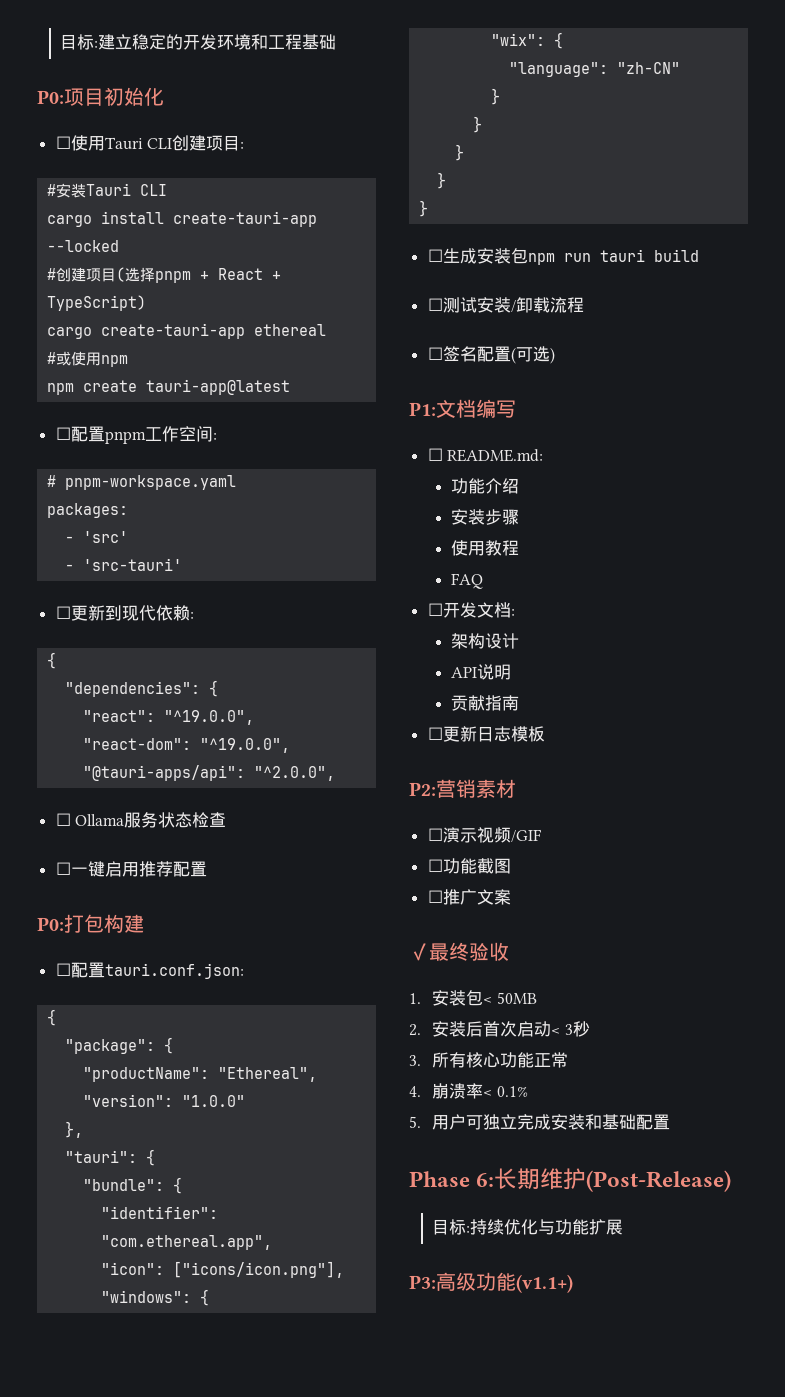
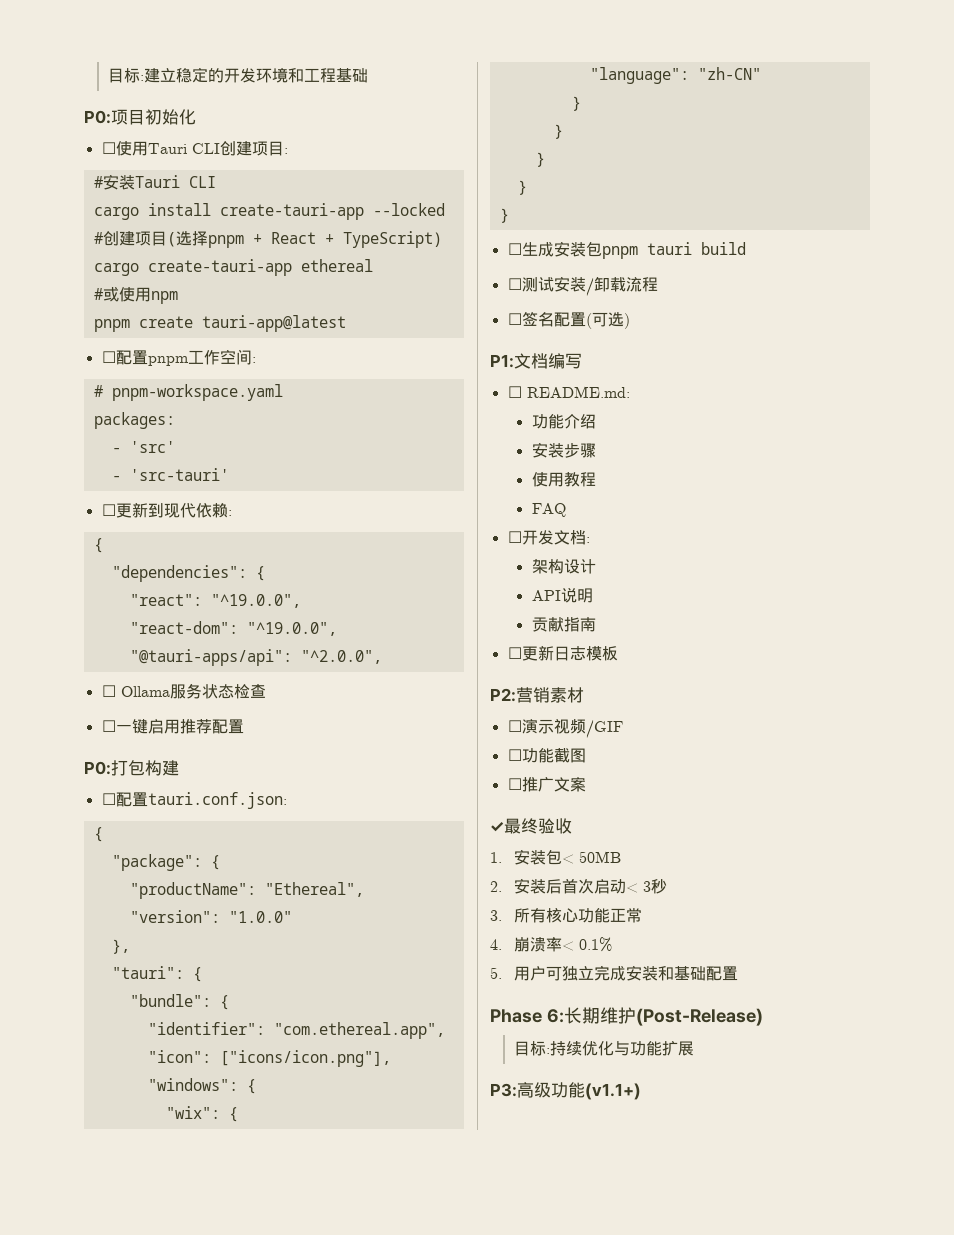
[47,383,75,395] npm -> [93,319,130,332] pnpm
[527,253,591,265] npm run -> [601,246,638,259] pnpm

